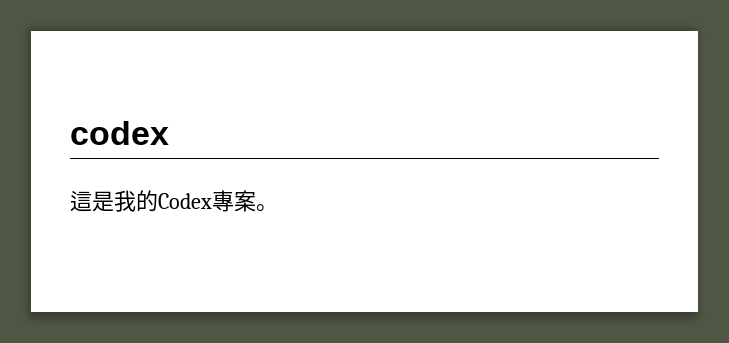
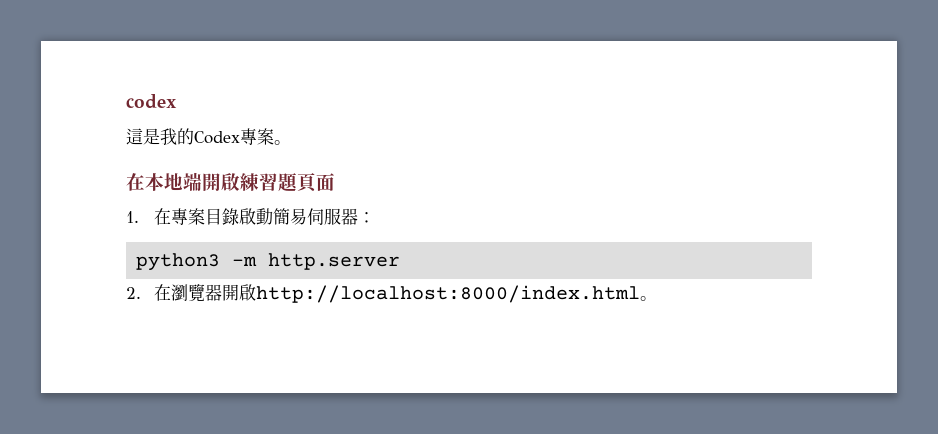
(278, 208) none -> [126,172,335,193] [126,208,375,225] [136,253,401,271] [126,284,657,303] // 在本地端開啟練習題頁面 // 1.在專案目錄啟動簡易伺服器： // python3 -m http.server // 2.在瀏覽器開啟http://localhost:8000/index.html。

